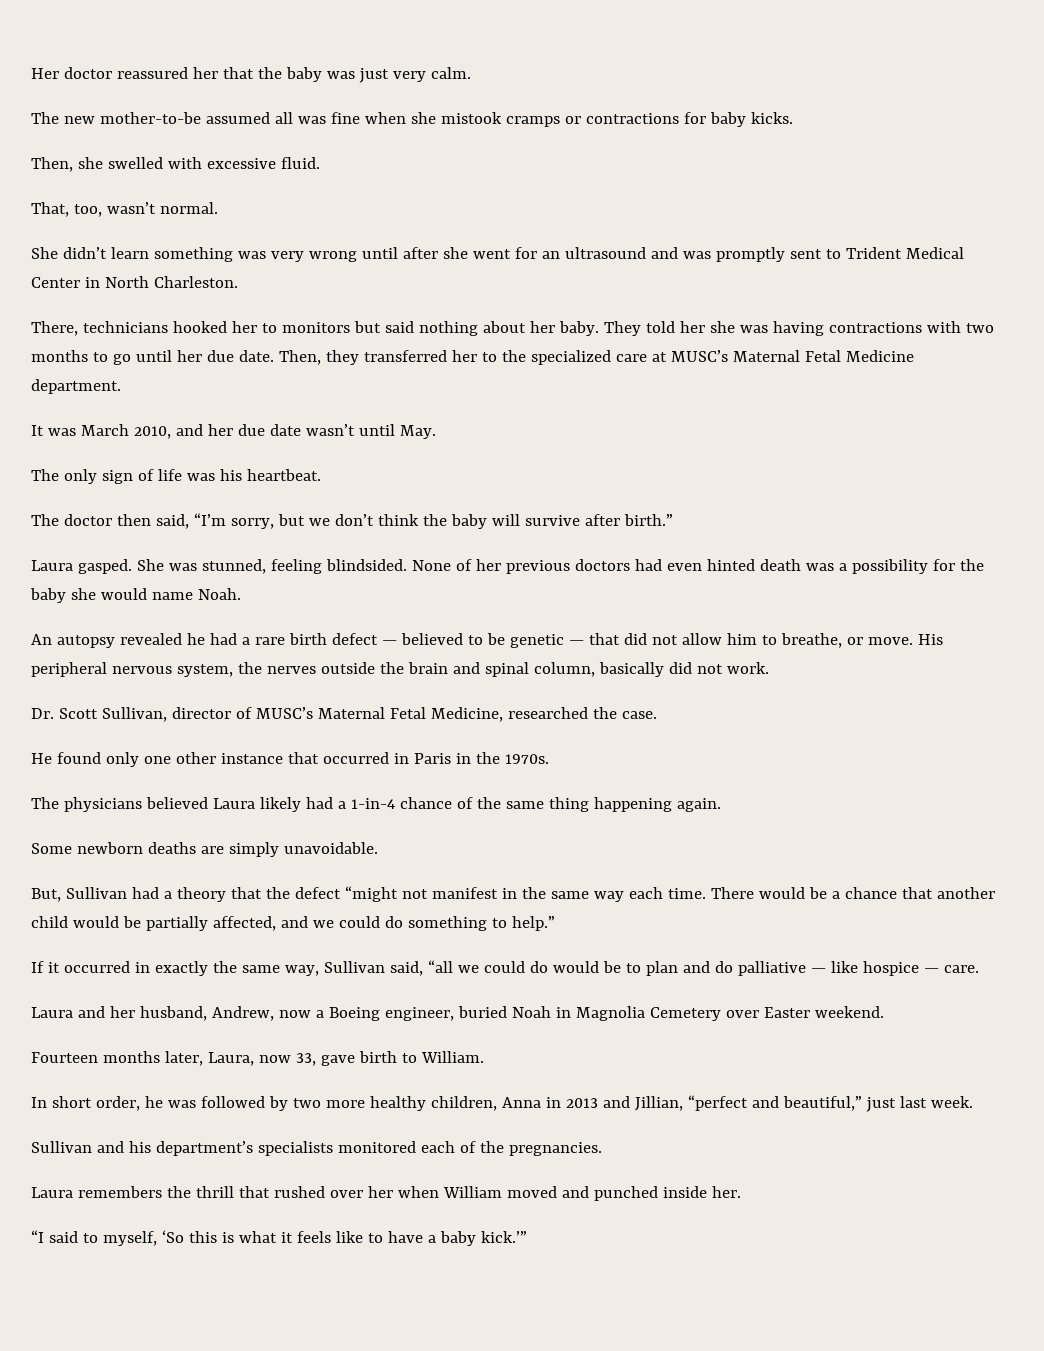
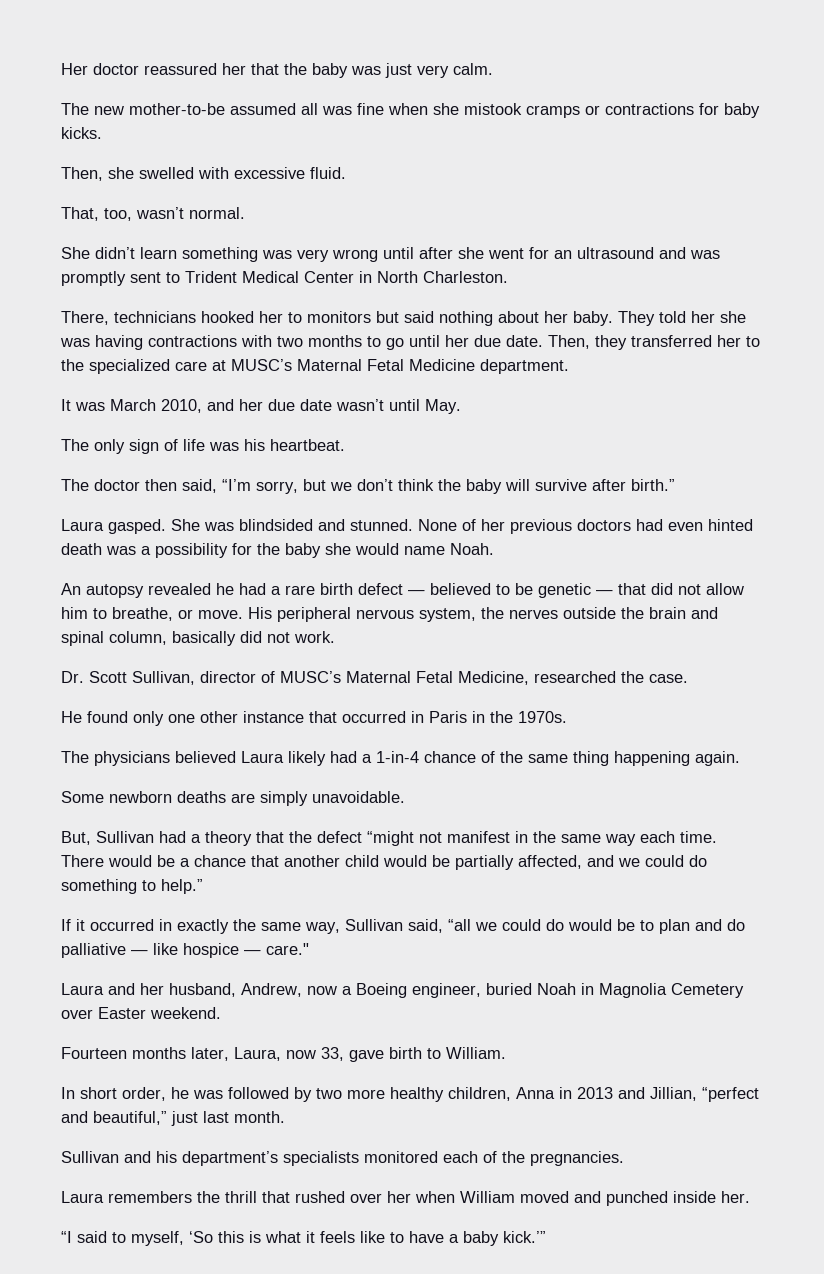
[201,559,407,574] stunned, feeling blindsided. -> [239,519,413,531] blindsided and stunned.
[943,965,979,973] care. -> [266,943,309,955] care."
[930,1096,973,1108] week. -> [234,1111,285,1123] month.

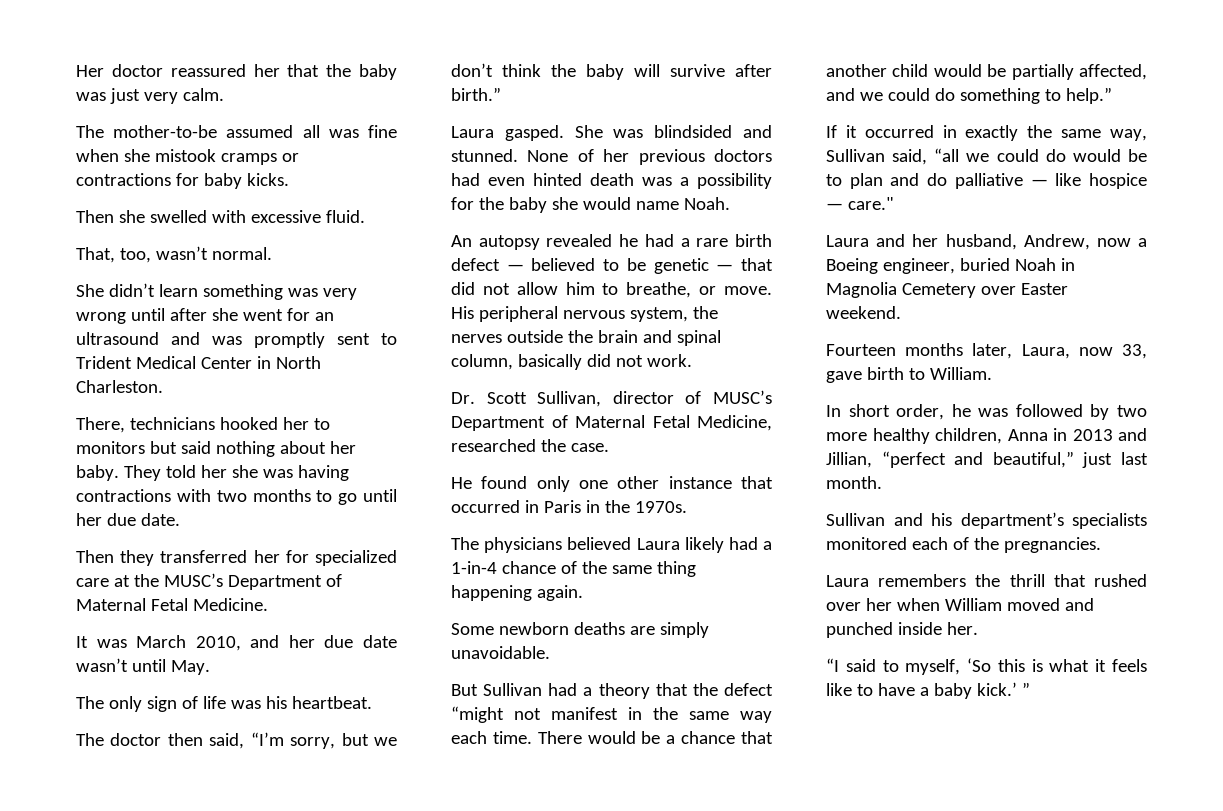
[94,106,124,115] new -> (104, 131) none
[61,167,103,181] Then, -> [76,210,114,223] Then
[548,335,590,349] Then, -> [76,550,114,563] // Then
[746,336,760,347] [61,359,84,371] to the -> [285,550,309,563] for
[231,359,569,374] MUSC’s Maternal Fetal Medicine department. -> [133,573,342,590] [76,598,268,611] the MUSC’s Department of Maternal Fetal Medicine.
(341, 677) none -> [451,415,568,431] Department of
[61,831,91,845] But, -> [451,684,478,696] But
[503,1231,546,1243] kick.’” -> [976,682,1030,696] kick.’ ”

